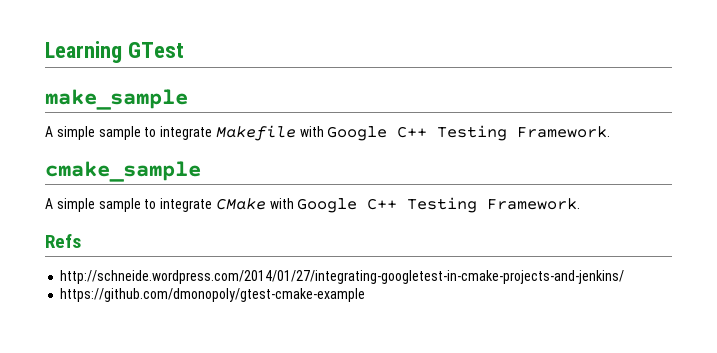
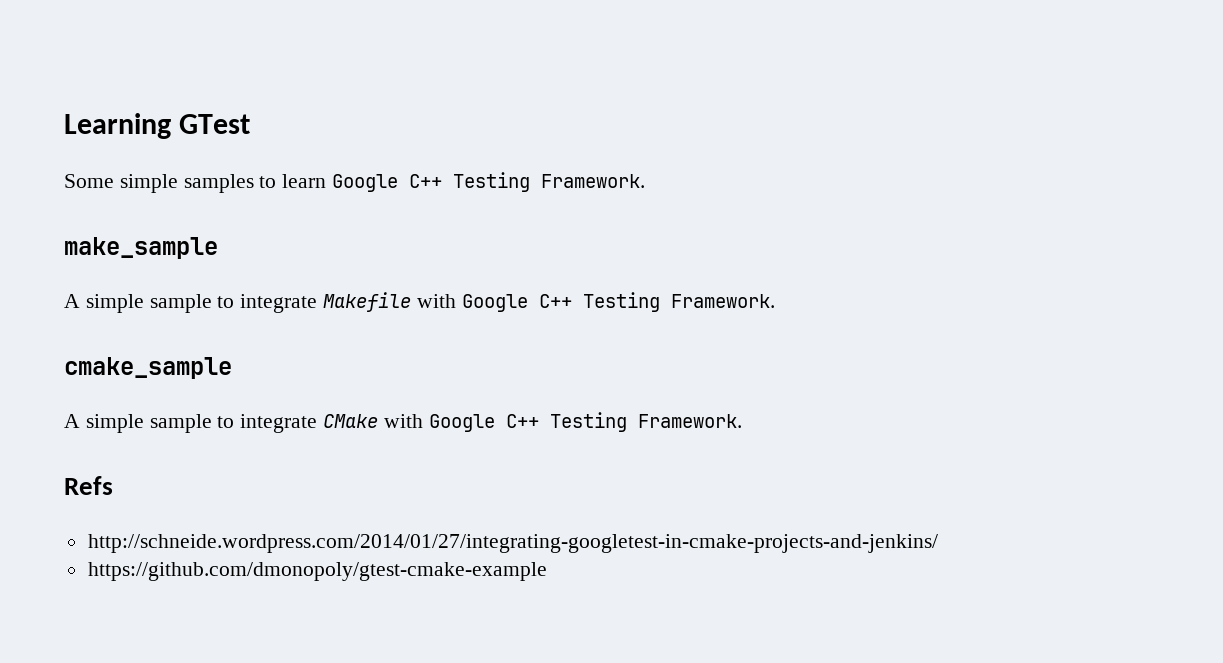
(184, 50) none -> [64,172,646,193] // Some simple samples to learn Google C++ Testing Framework.

